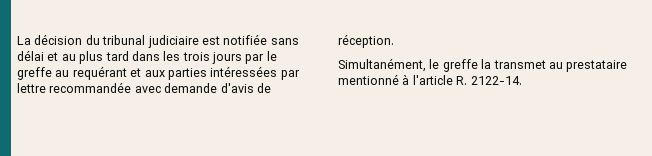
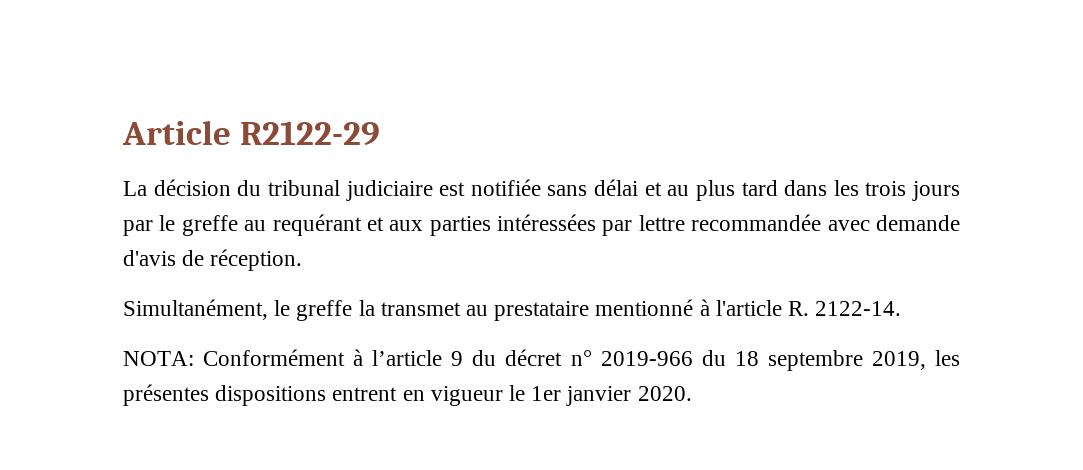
(17, 40) none -> [122,120,381,146] Article R2122-29 //
(522, 80) none -> [123,349,961,371] [123,384,692,406] // NOTA: Conformément à l’article 9 du décret n° 2019-966 du 18 septembre 2019, les présentes dispositions entrent en vigueur le 1er janvier 2020.

